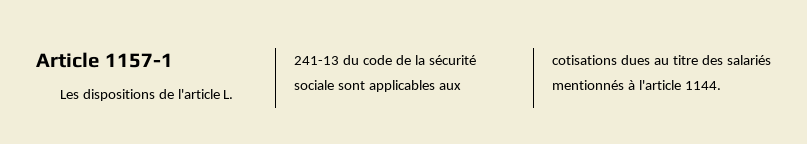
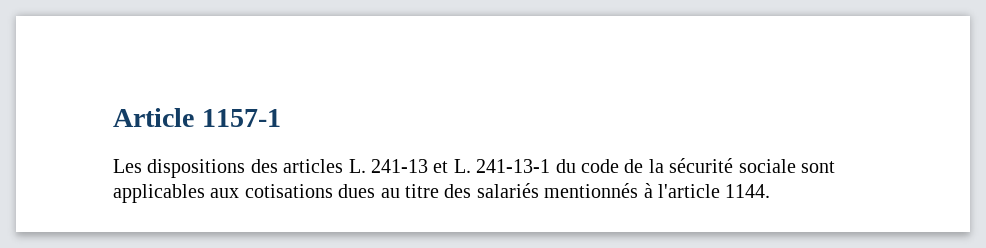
[158,89,234,99] [294,56,339,65] de l'article L. 241-13 -> [250,159,551,173] des articles L. 241-13 et L. 241-13-1

